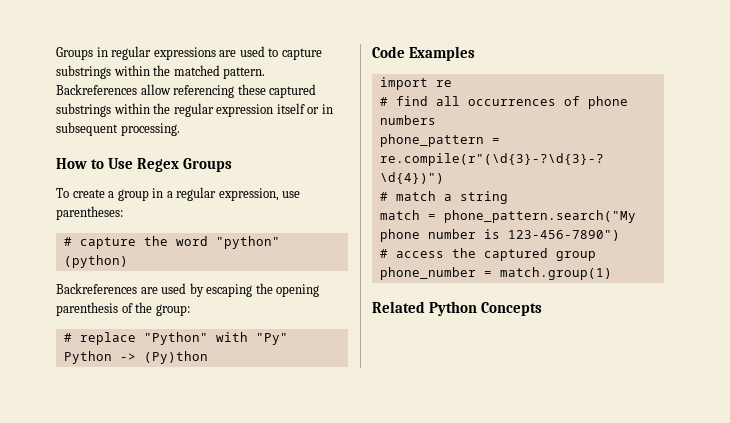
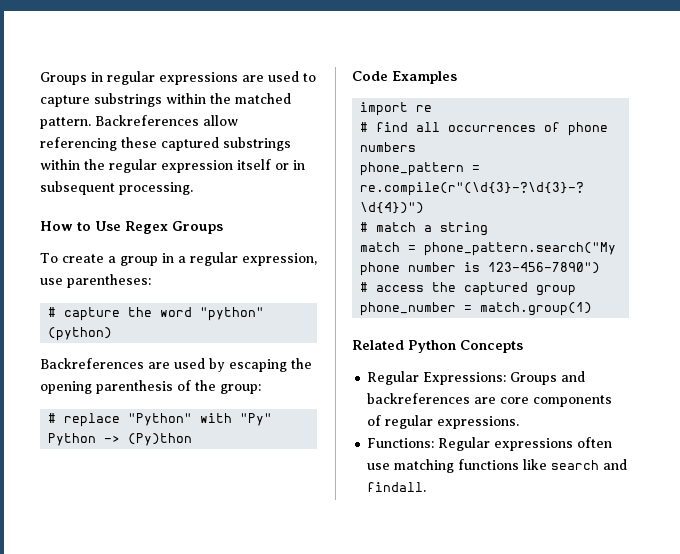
(543, 309) none -> [367,371,586,385] [367,393,613,407] [367,415,520,429] [367,437,613,451] [367,459,628,473] [367,482,427,492] // Regular Expressions: Groups and backreferences are core components of regular expressions. // Functions: Regular expressions often use matching functions like search and findall.

